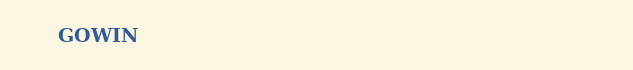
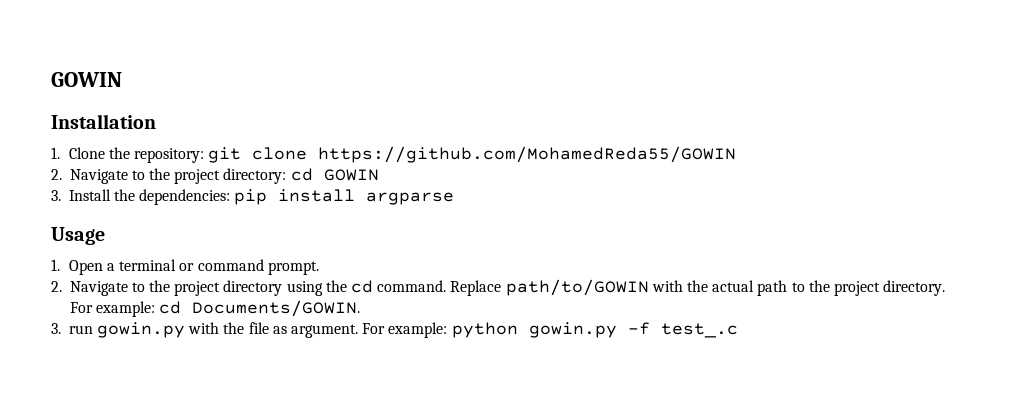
[58,28,138,42] GOWIN -> [51,72,122,87] [51,114,156,129] [51,146,737,163] [51,168,379,184] [51,189,455,205] [51,227,105,245] [51,259,319,275] [51,279,946,296] [69,300,361,317] [51,322,738,338] GOWIN // Installation // 1. Clone the repository: git clone https://github.com/MohamedReda55/GOWIN // 2. Navigate to the project directory: cd GOWIN // 3. Install the dependencies: pip install argparse // Usage // 1. Open a terminal or command prompt. // 2. Navigate to the project directory using the cd command. Replace path/to/GOWIN with the actual path to the project directory. For example: cd Documents/GOWIN. // 3. run gowin.py with the file as argument. For example: python gowin.py -f test_.c

